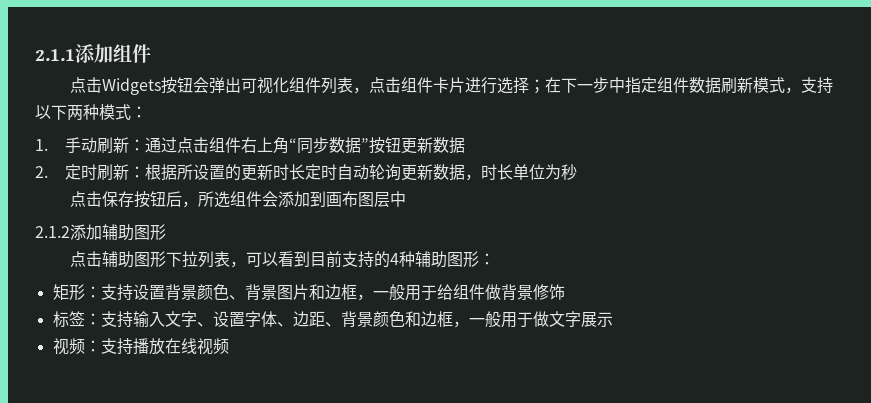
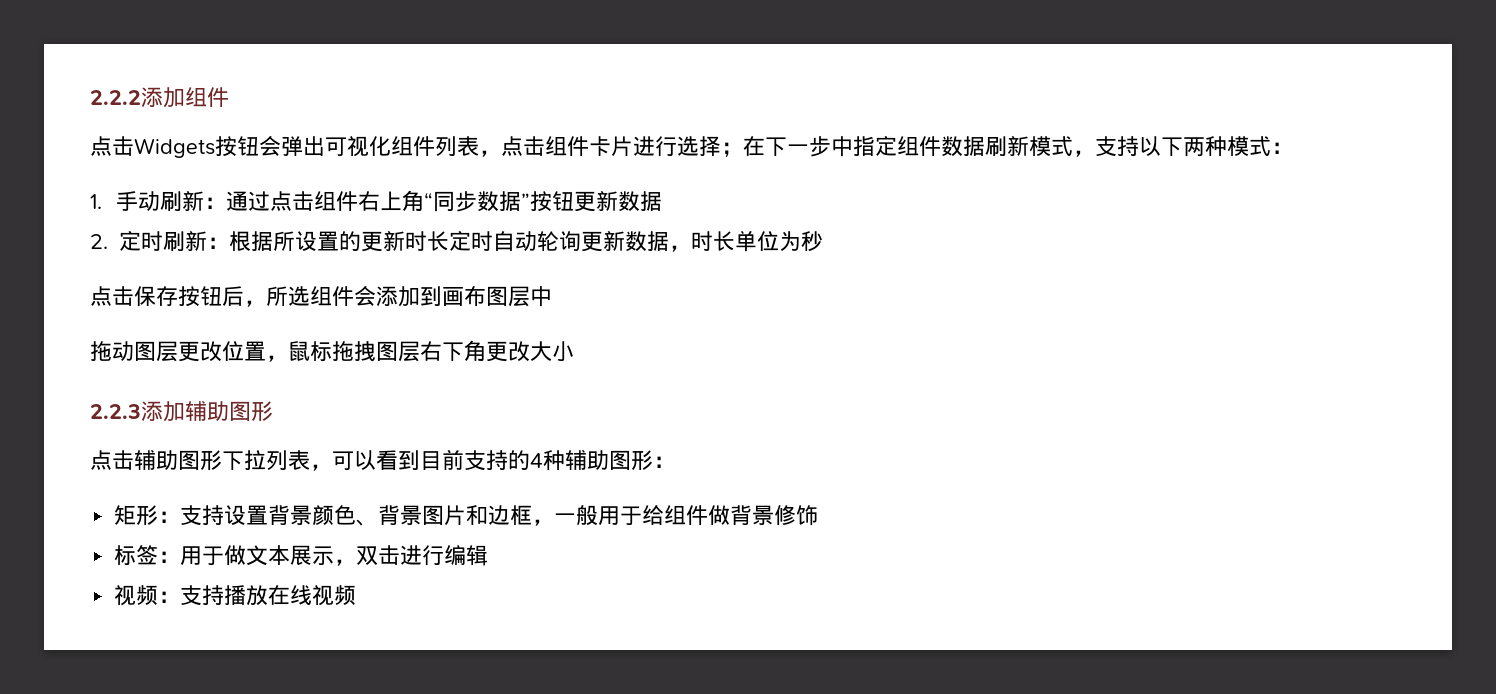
[35,49,75,61] 2.1.1 -> [90,90,141,105] 2.2.2
[35,226,70,238] 2.1.2 -> [90,340,574,362] [90,404,141,419] 拖动图层更改位置，鼠标拖拽图层右下角更改大小 // 2.2.3
[100,311,501,328] 支持输入文字、设置字体、边距、背景颜色和边框，一般 -> (181, 557) none
[564,311,581,327] 字 -> [268,545,291,565] 本
(613, 319) none -> [334,545,489,566] ，双击进行编辑

